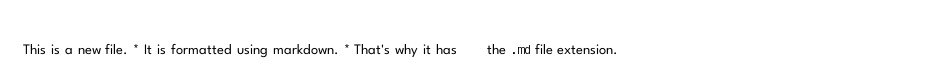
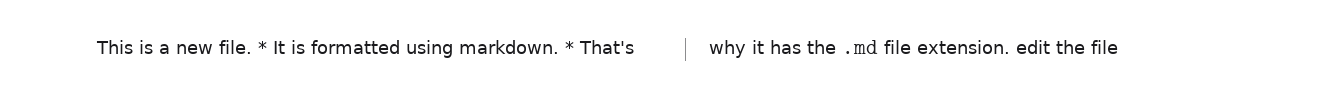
(618, 49) none -> [1016,40,1118,54] edit the file

